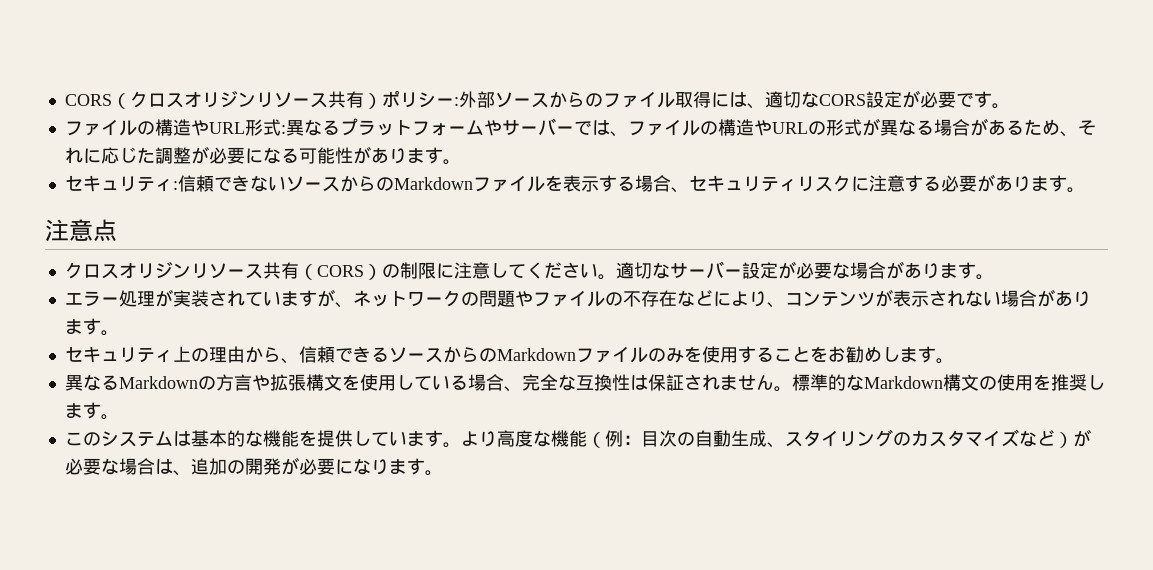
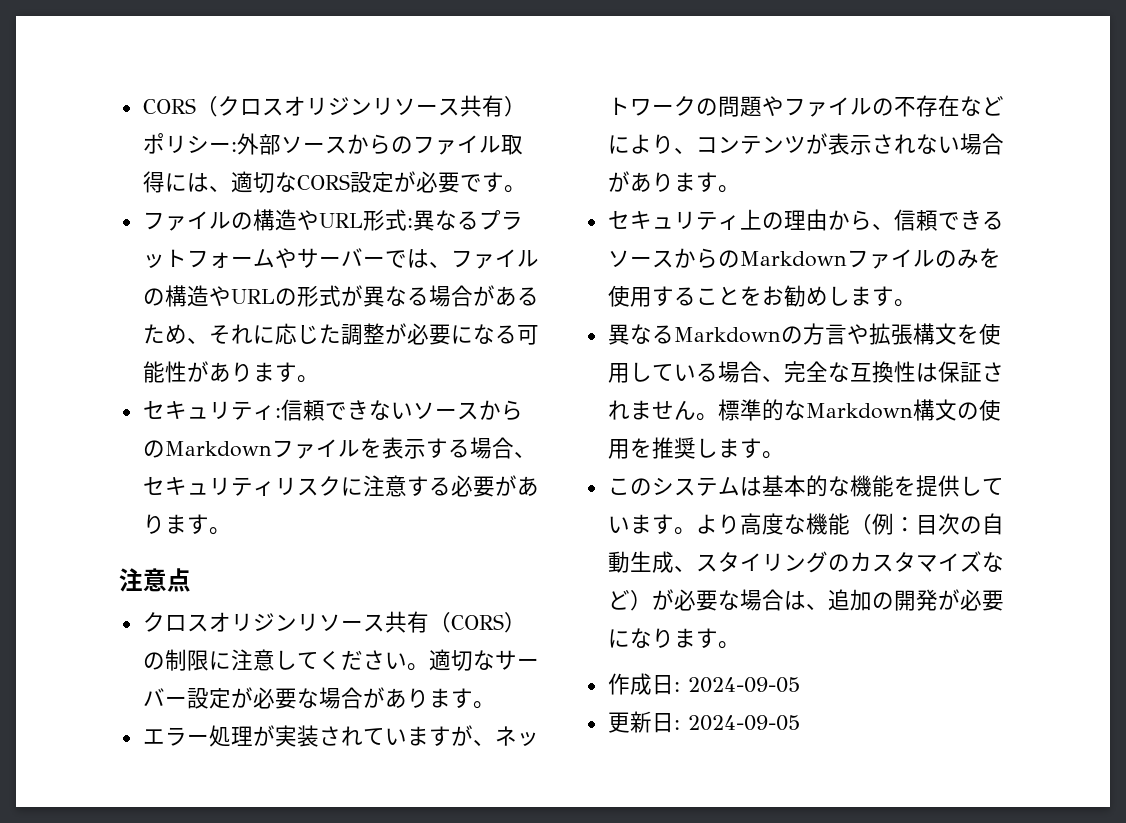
(443, 473) none -> [607,673,800,695] [607,711,800,733] // 作成日: 2024-09-05 // 更新日: 2024-09-05

